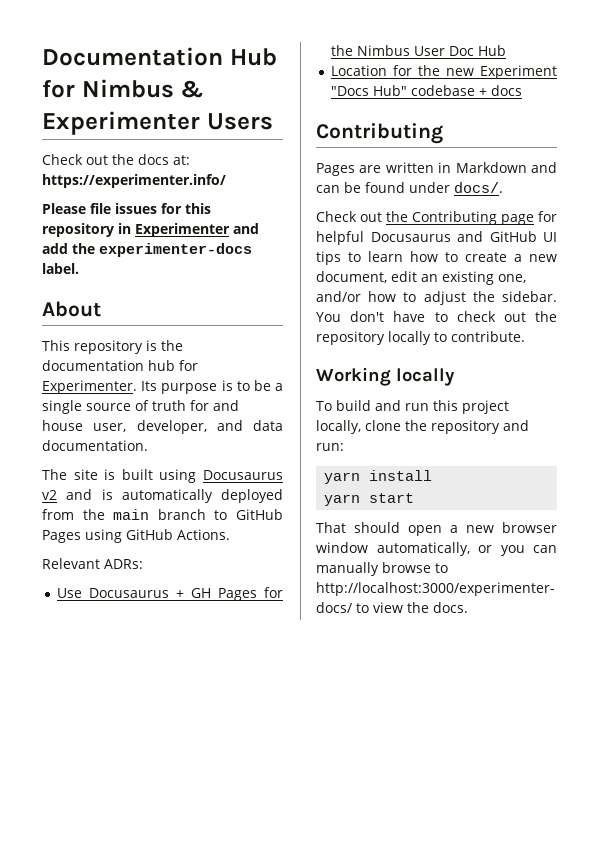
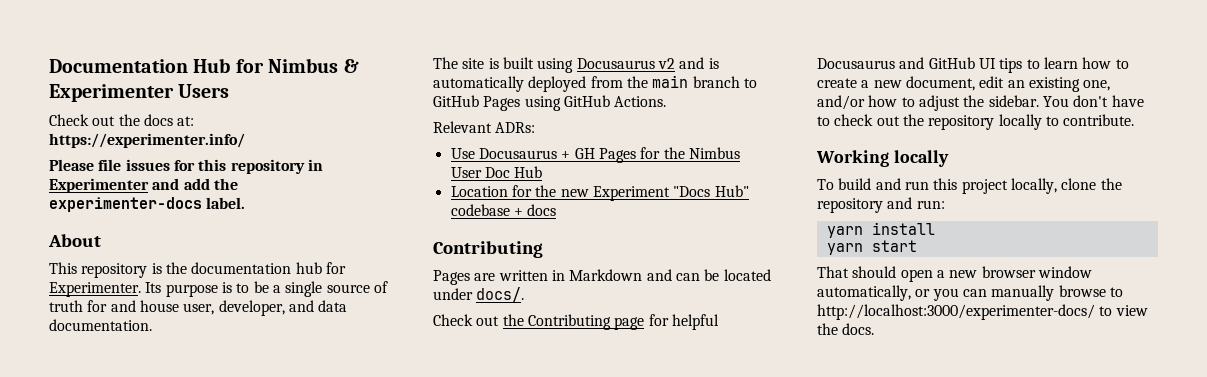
[365,182,405,193] found -> [723,269,771,281] located

